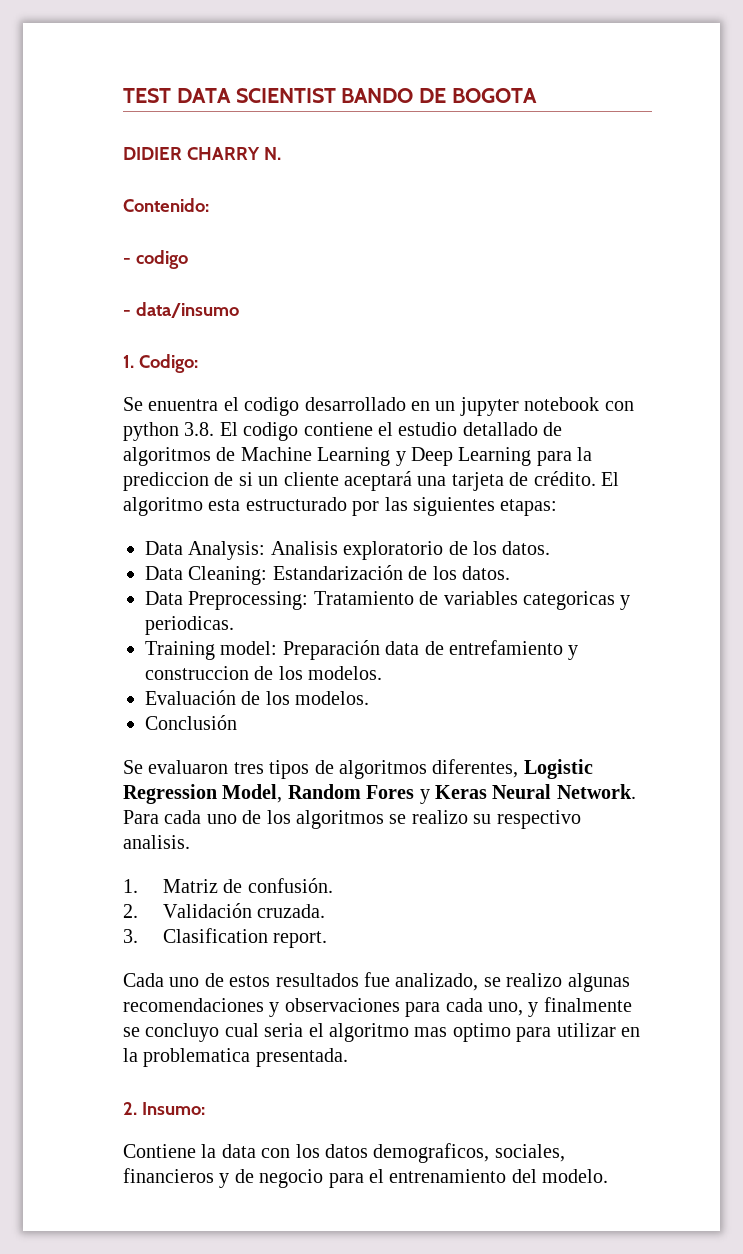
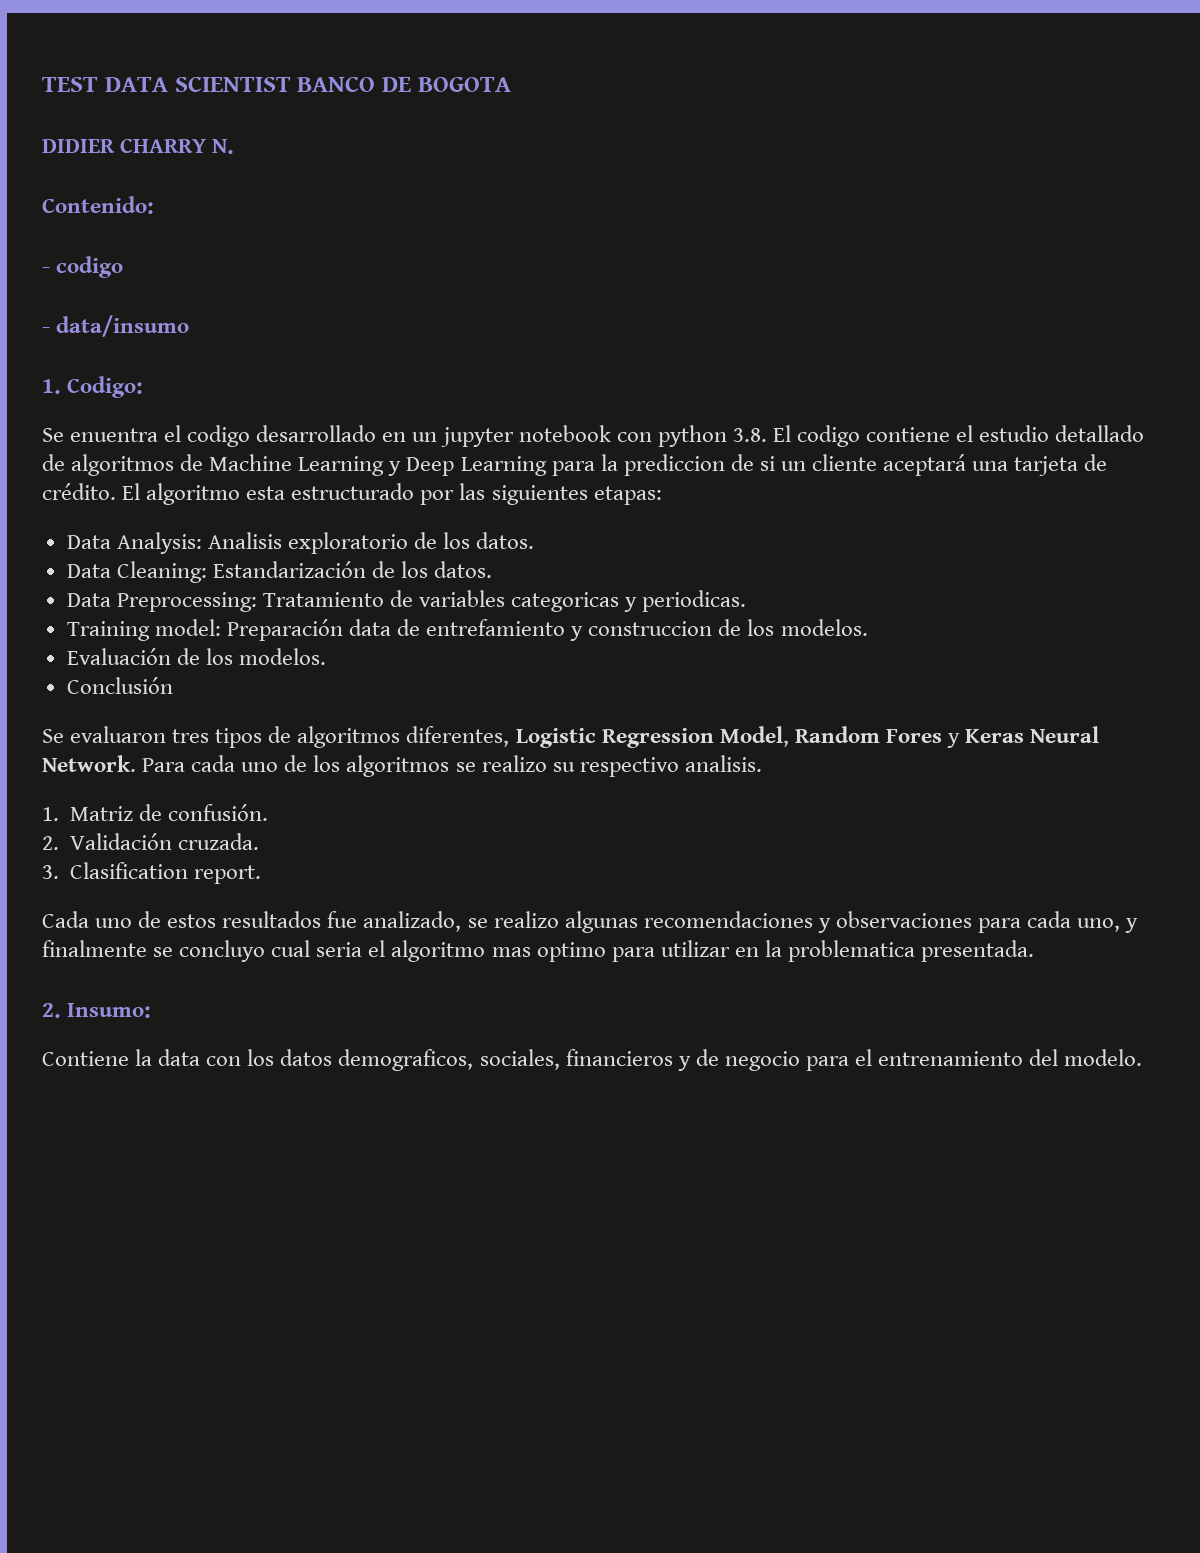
[341,88,414,103] BANDO -> [297,76,376,92] BANCO

